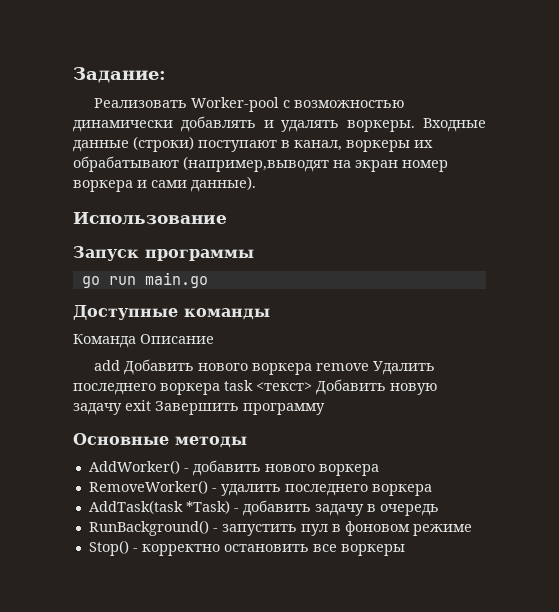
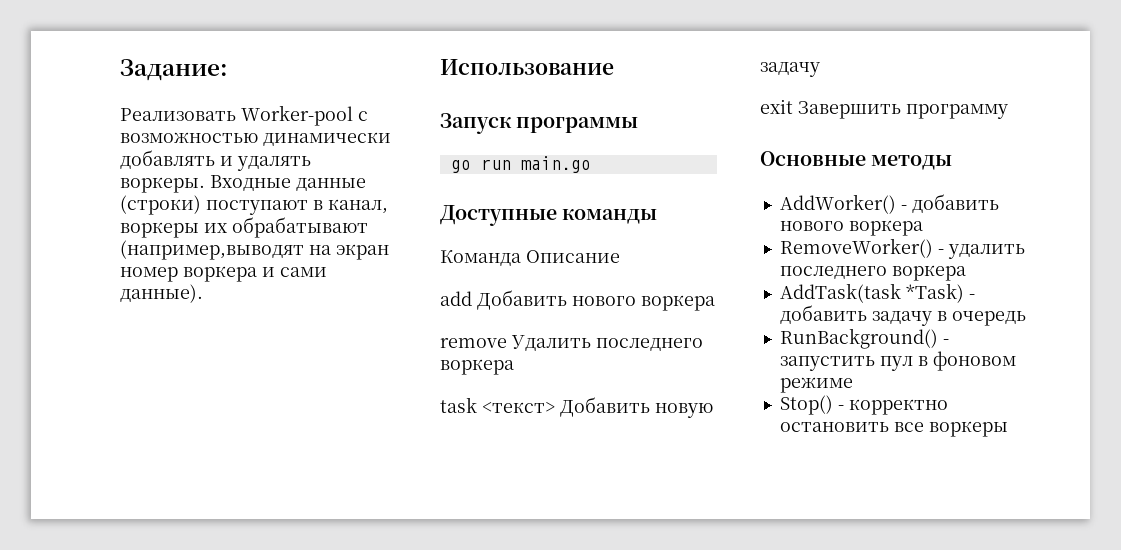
(312, 369) none -> (715, 303) //
(220, 389) none -> (514, 367) //
(122, 409) none -> (820, 69) //

